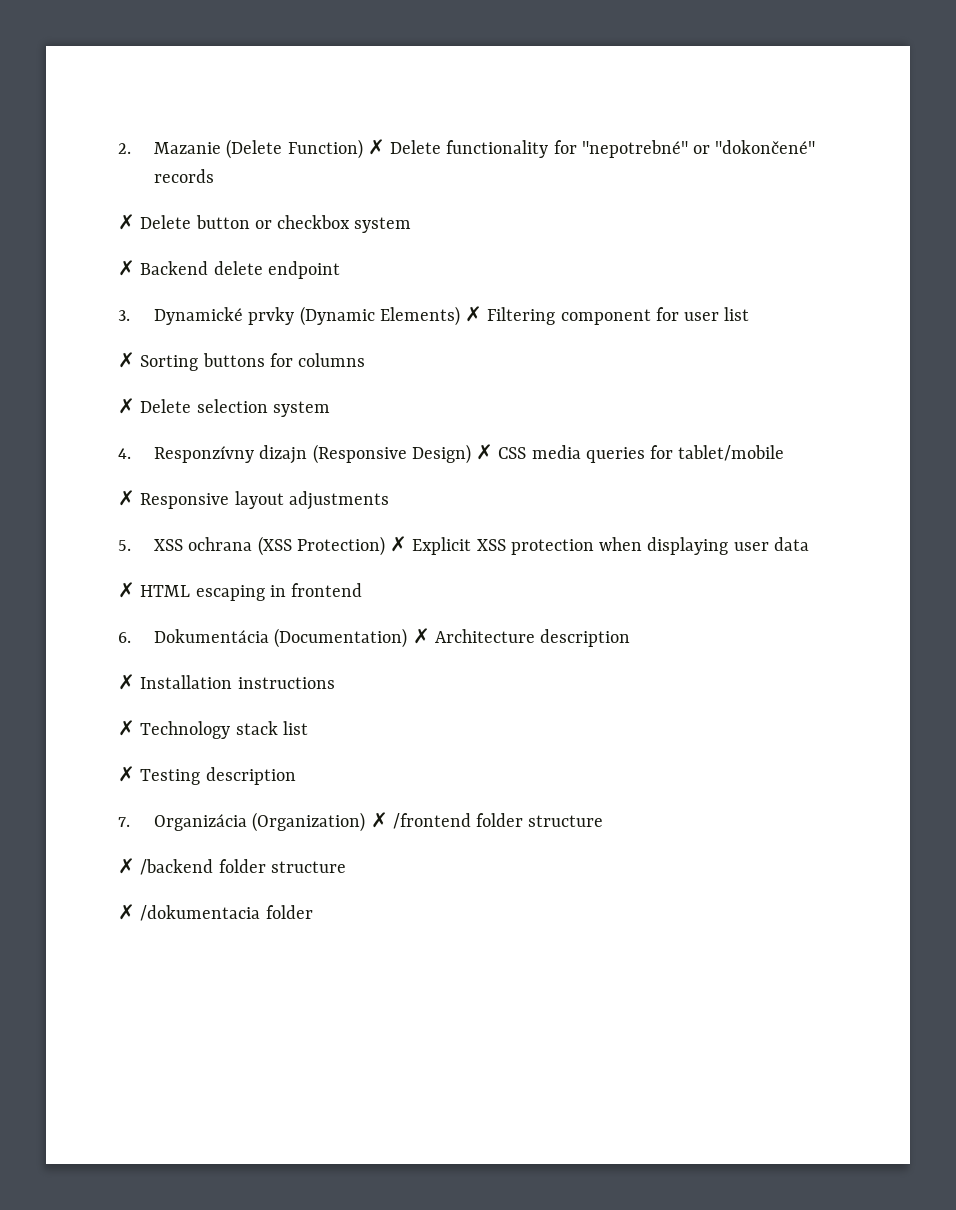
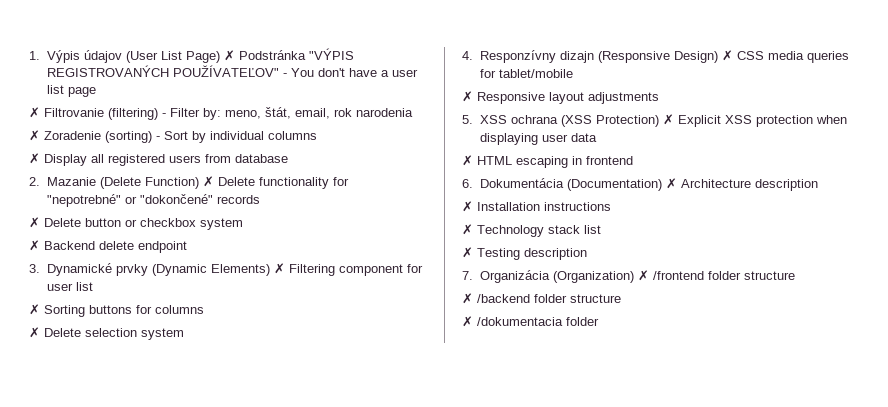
(118, 148) none -> [29,48,355,63] [47,65,419,77] [47,85,97,97] [29,107,413,120] [29,130,317,143] [29,153,288,166] 1. Výpis údajov (User List Page) ✗ Podstránka "VÝPIS REGISTROVANÝCH POUŽÍVATEĽOV" - You don't have a user list page // ✗ Filtrovanie (filtering) - Filter by: meno, štát, email, rok narodenia // ✗ Zoradenie (sorting) - Sort by individual columns // ✗ Display all registered users from database //

